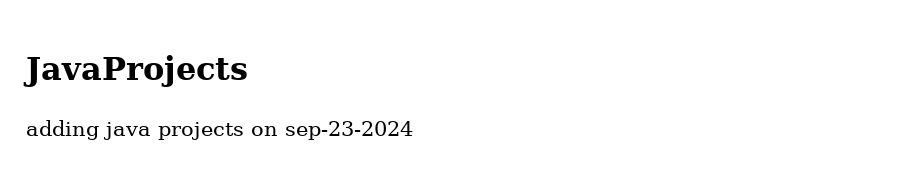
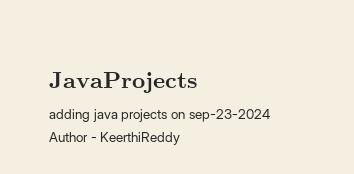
(413, 130) none -> [49,132,181,145] // Author - KeerthiReddy

